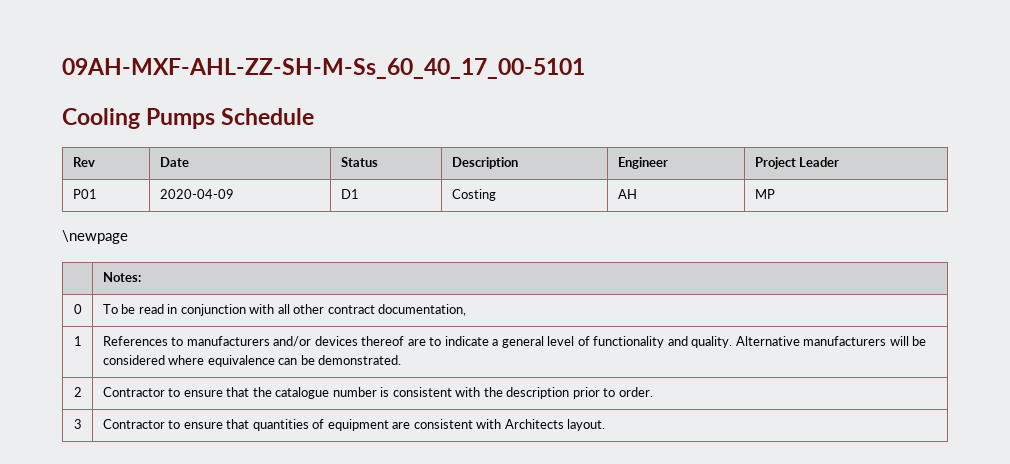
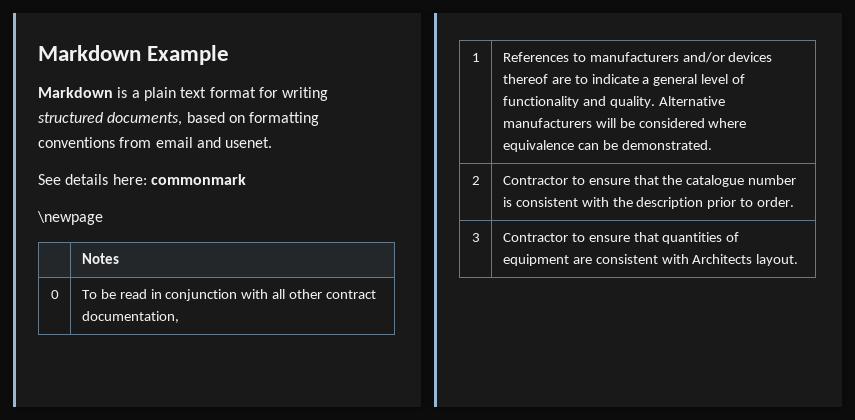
[62,58,585,79] [62,108,315,129] [72,157,95,167] [159,157,189,167] [340,157,378,167] [451,157,518,169] [617,157,668,169] [754,157,840,169] [72,189,97,199] [159,189,234,199] [340,189,359,199] [451,189,496,201] [617,189,637,199] [754,189,775,199] 09AH-MXF-AHL-ZZ-SH-M-Ss_60_40_17_00-5101 // Cooling Pumps Schedule // Rev | Date | Status | Description | Engineer | Project Leader // P01 | 2020-04-09 | D1 | Costing | AH | MP -> [38,45,230,65] [38,87,329,101] [38,112,320,126] [38,137,273,148] [38,174,246,185] Markdown Example // Markdown is a plain text format for writing structured documents, based on formatting conventions from email and usenet. // See details here: commonmark
[102,272,141,282] Notes: -> [81,253,119,264] Notes

